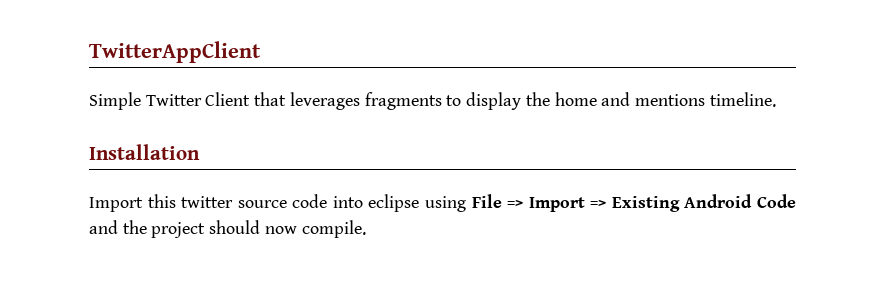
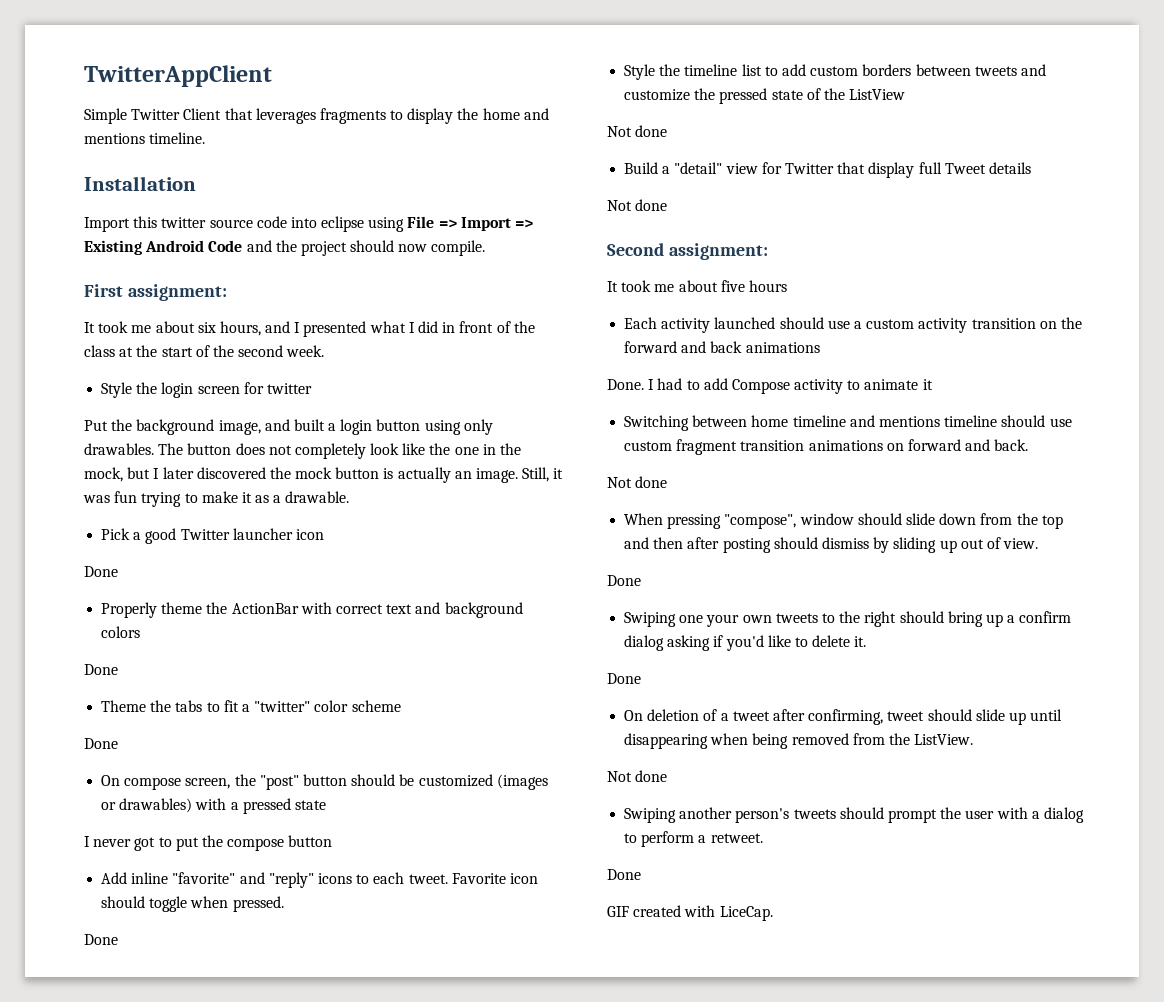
(366, 229) none -> [84,284,227,301] [84,321,535,337] [84,345,325,357] [101,382,312,398] [84,419,493,435] [84,443,522,459] [84,467,564,483] [83,491,350,507] [101,528,324,544] [84,566,118,577] [101,602,523,618] [101,626,141,638] [84,664,118,675] [101,700,401,712] [84,738,118,749] [101,774,548,790] [101,798,326,814] [84,835,333,851] [101,872,538,888] [101,896,284,912] [84,934,118,945] [624,64,1046,80] [624,88,906,104] [607,125,668,137] [624,162,1031,178] [607,199,668,211] [607,243,768,260] [607,280,787,292] [624,317,1082,333] [624,341,820,353] [607,378,933,394] [624,415,1072,431] [624,439,1029,455] [607,476,668,488] [624,513,1063,529] [624,537,1039,553] [607,575,641,586] [624,611,1072,627] [624,635,867,651] [607,673,641,684] [624,709,1063,725] [624,733,974,749] [607,770,668,782] [624,807,1084,823] [624,831,763,847] [607,869,641,880] [607,905,773,921] // First assignment: // It took me about six hours, and I presented what I did in front of the class at the start of the second week. // Style the login screen for twitter // Put the background image, and built a login button using only drawables. The button does not completely look like the one in the mock, but I later discovered the mock button is actually an image. Still, it was fun trying to make it as a drawable. // Pick a good Twitter launcher icon // Done // Properly theme the ActionBar with correct text and background colors // Done // Theme the tabs to fit a "twitter" color scheme // Done // On compose screen, the "post" button should be customized (images or drawables) with a pressed state // I never got to put the compose button // Add inline "favorite" and "reply" icons to each tweet. Favorite icon should toggle when pressed. // Done // Style the timeline list to add custom borders between tweets and customize the pressed state of the ListView // Not done // Build a "detail" view for Twitter that display full Tweet details // Not done // Second assignment: // It took me about five hours // Each activity launched should use a custom activity transition on the forward and back animations // Done. I had to add Compose activity to animate it // Switching between home timeline and mentions timeline should use custom fragment transition animations on forward and back. // Not done // When pressing "compose", window should slide down from the top and then after posting should dismiss by sliding up out of view. // Done // Swiping one your own tweets to the right should bring up a confirm dialog asking if you'd like to delete it. // Done // On deletion of a tweet after confirming, tweet should slide up until disappearing when being removed from the ListView. // Not done // Swiping another person's tweets should prompt the user with a dialog to perform a retweet. // Done // GIF created with LiceCap.

